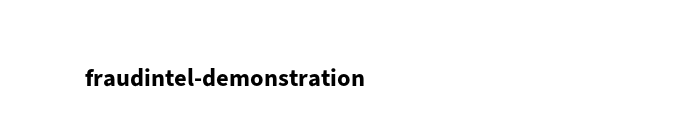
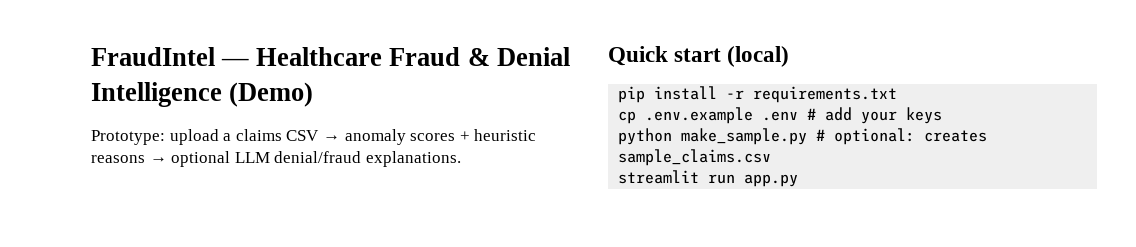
[85,68,365,87] fraudintel-demonstration -> [91,47,570,66] [91,82,314,107] [91,129,537,145] [91,151,461,167] [608,46,790,67] [618,86,898,103] [618,107,943,124] [618,128,988,145] [618,149,772,166] [618,170,799,187] FraudIntel — Healthcare Fraud & Denial Intelligence (Demo) // Prototype: upload a claims CSV → anomaly scores + heuristic reasons → optional LLM denial/fraud explanations. // Quick start (local) // pip install -r requirements.txt // cp .env.example .env # add your keys // python make_sample.py # optional: creates sample_claims.csv // streamlit run app.py

